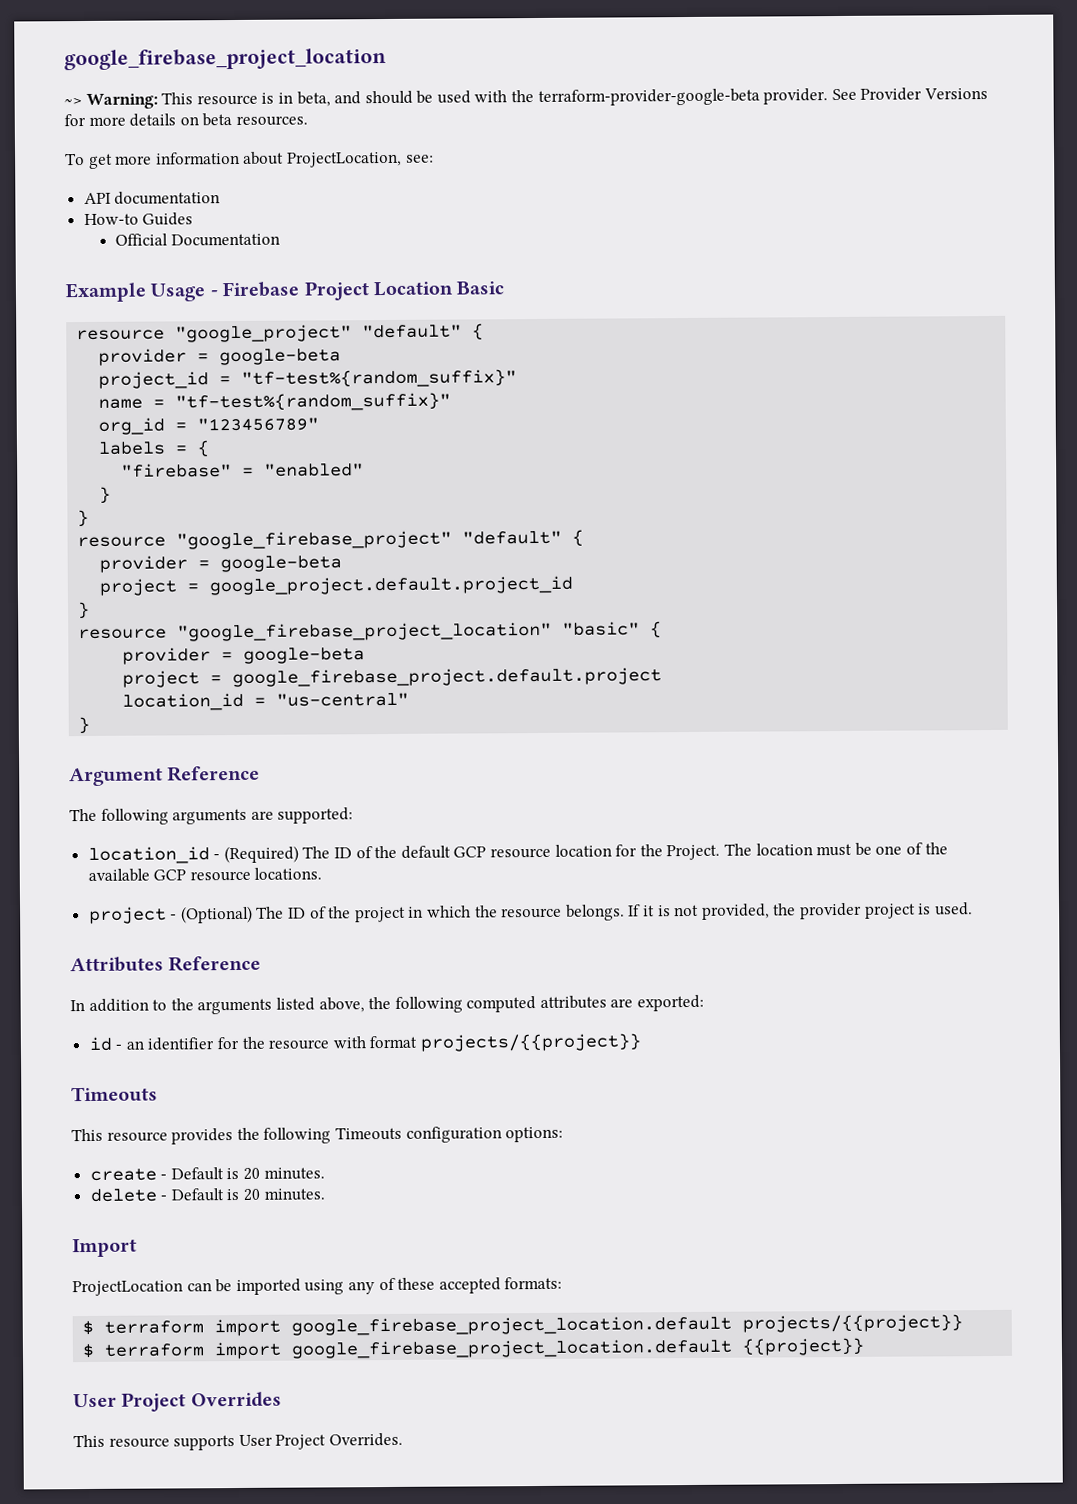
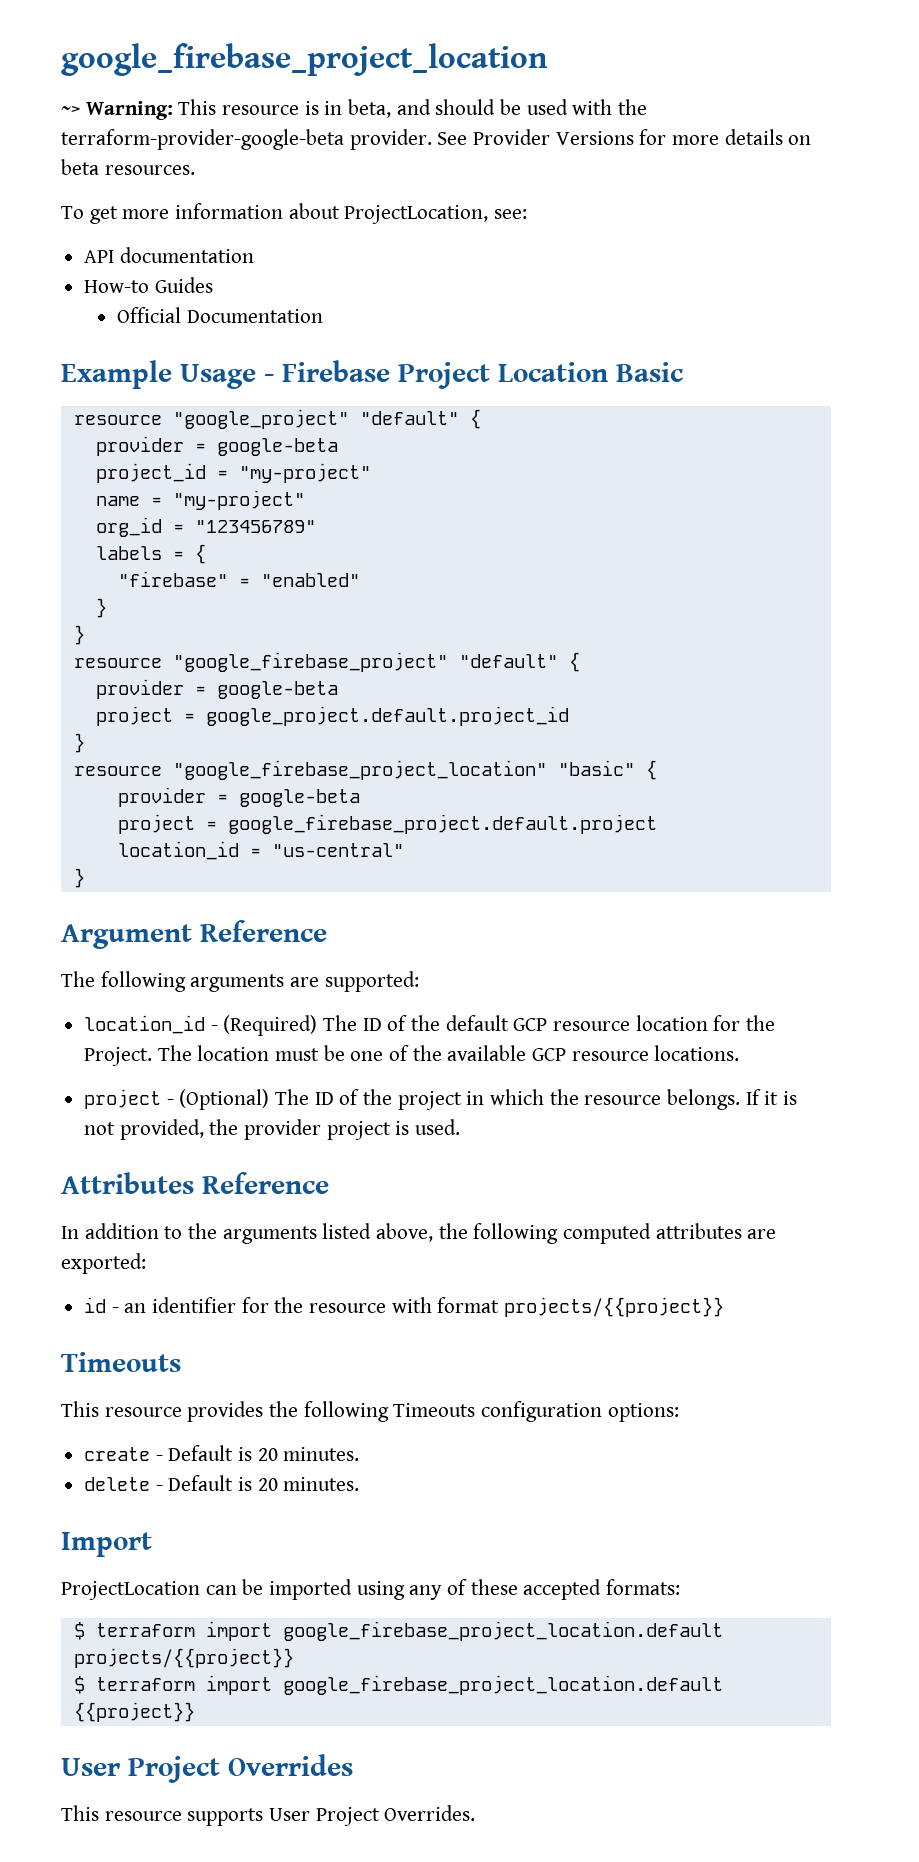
[241,369,518,388] "tf-test%{random_suffix}" -> [238,463,371,483] "my-project"
[175,392,452,412] "tf-test%{random_suffix}" -> [172,490,305,510] "my-project"

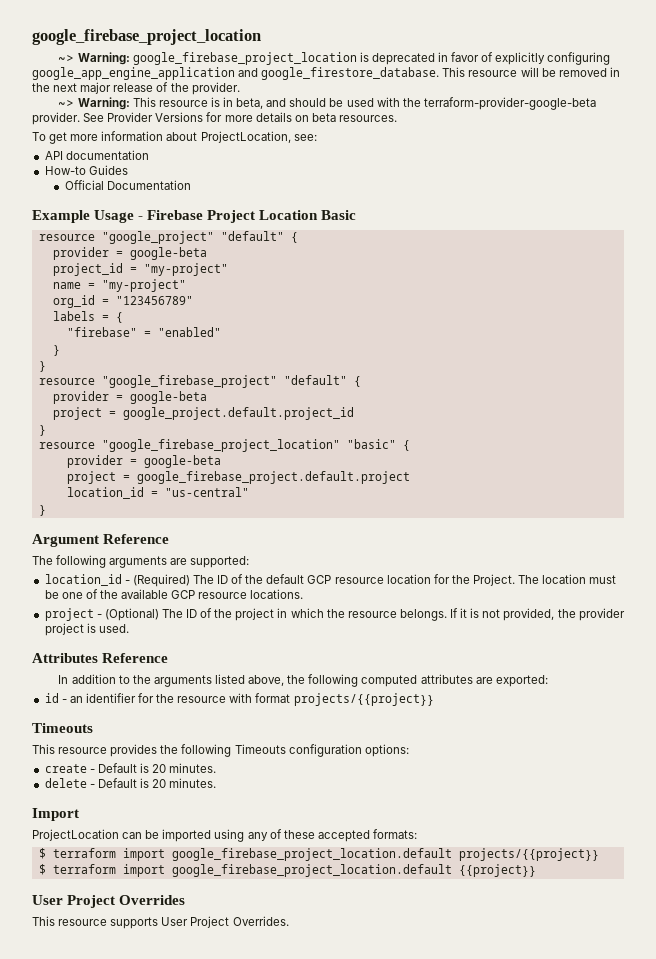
[61,43,548,76] google_firebase_project_location -> [32,29,261,45] [58,52,611,65] [32,67,620,80] [32,82,240,95] google_firebase_project_location // ~> Warning: google_firebase_project_location is deprecated in favor of explicitly configuring google_app_engine_application and google_firestore_database. This resource will be removed in the next major release of the provider.

